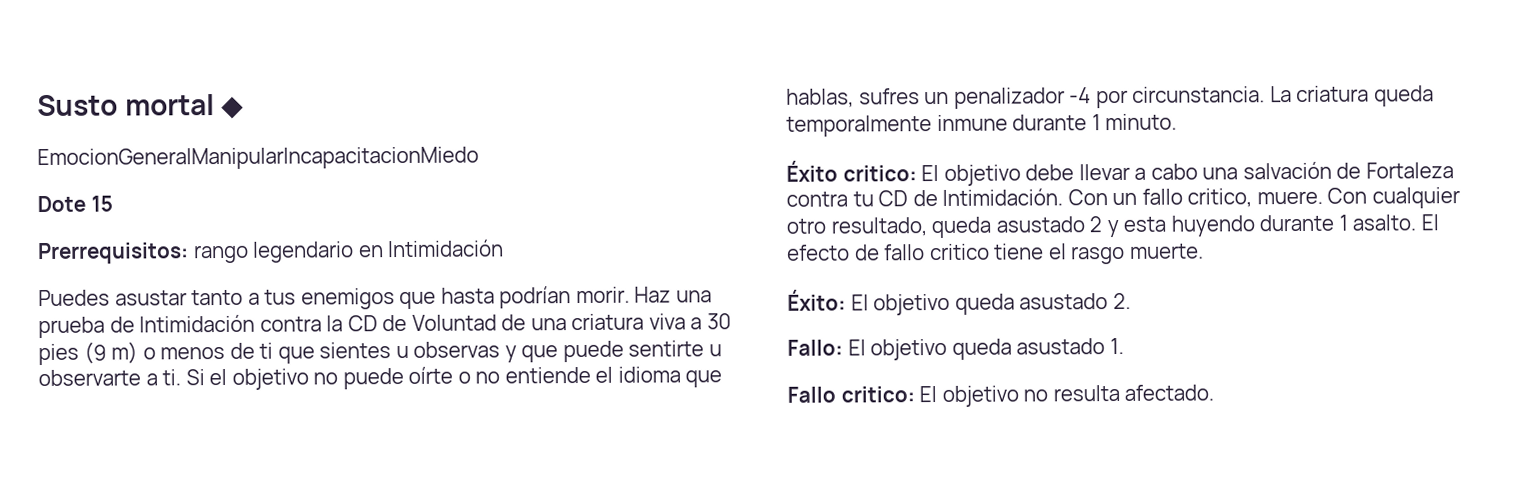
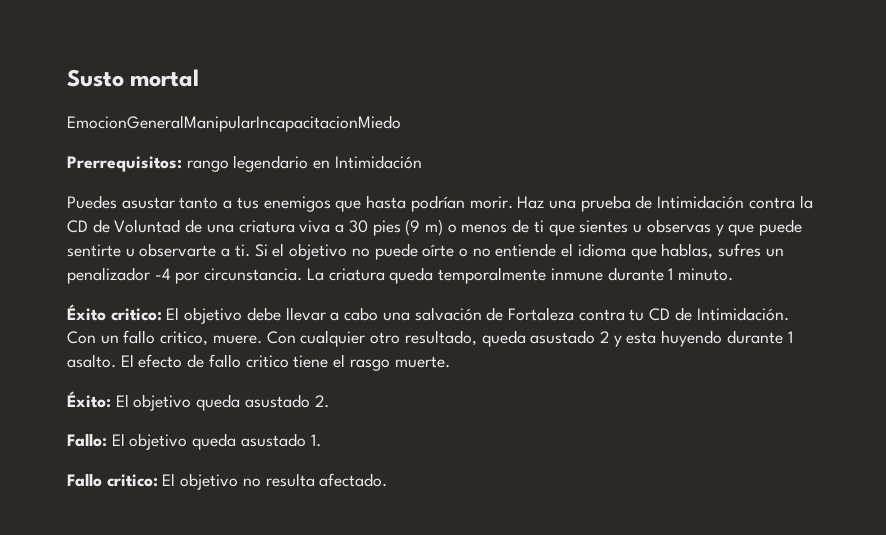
[221,96,245,120] ◆ -> (200, 78) none
[37,195,113,213] // Dote 15 -> (401, 123) none

